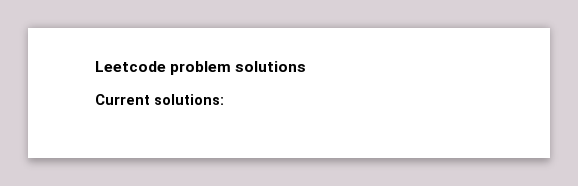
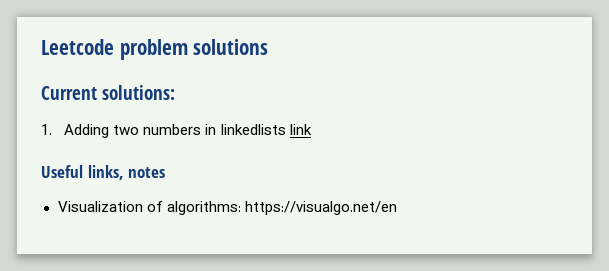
(224, 99) none -> [41,124,312,138] [41,165,166,180] [57,201,397,215] // 1. Adding two numbers in linkedlists link // Useful links, notes // Visualization of algorithms: https://visualgo.net/en

